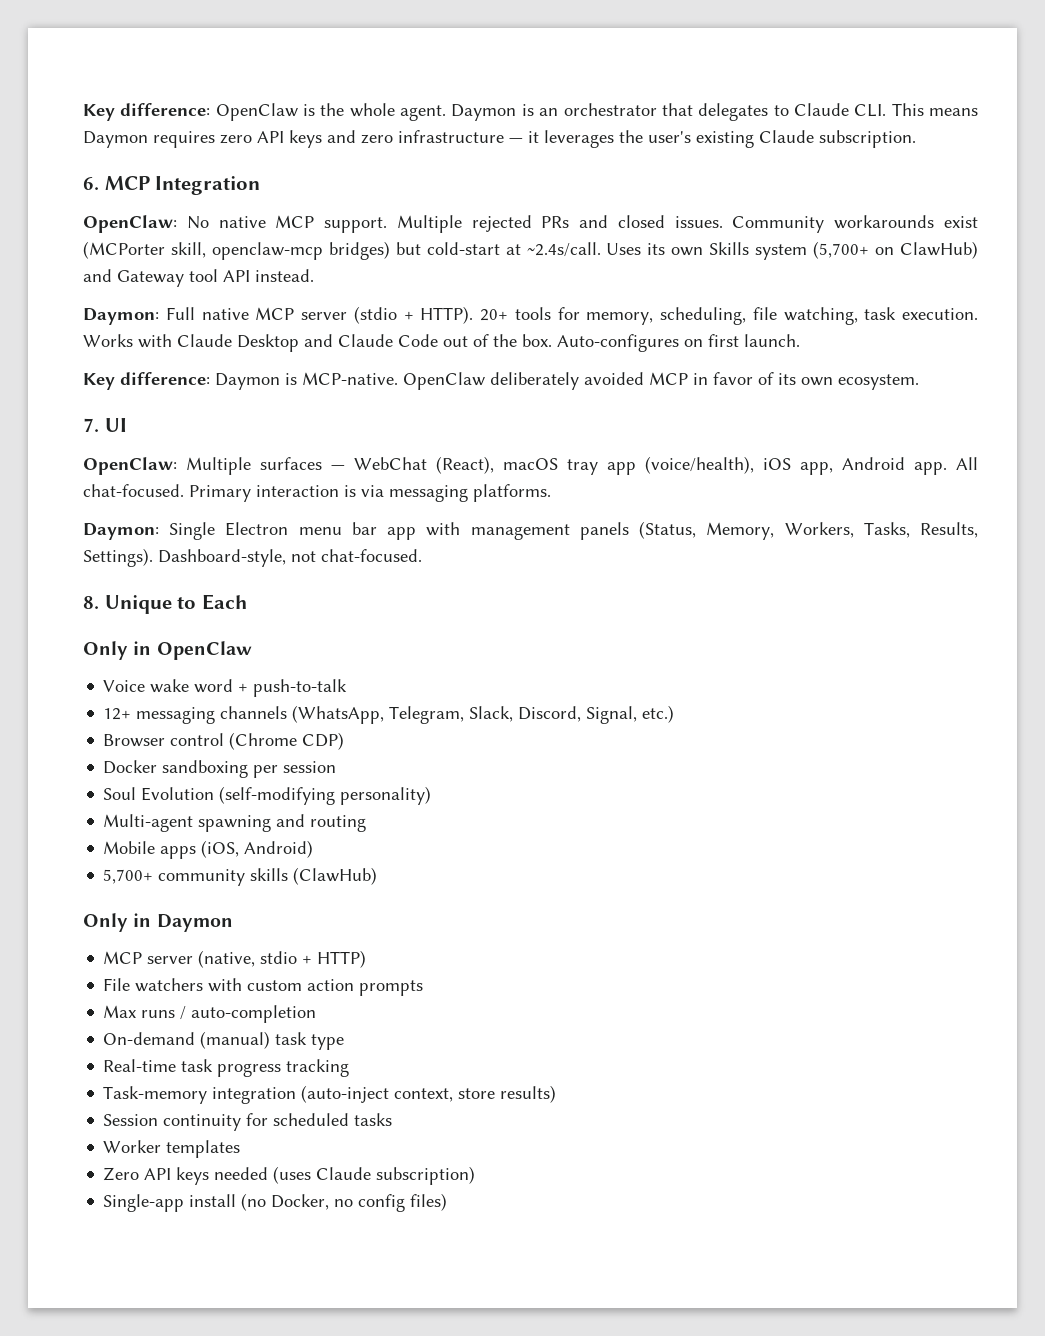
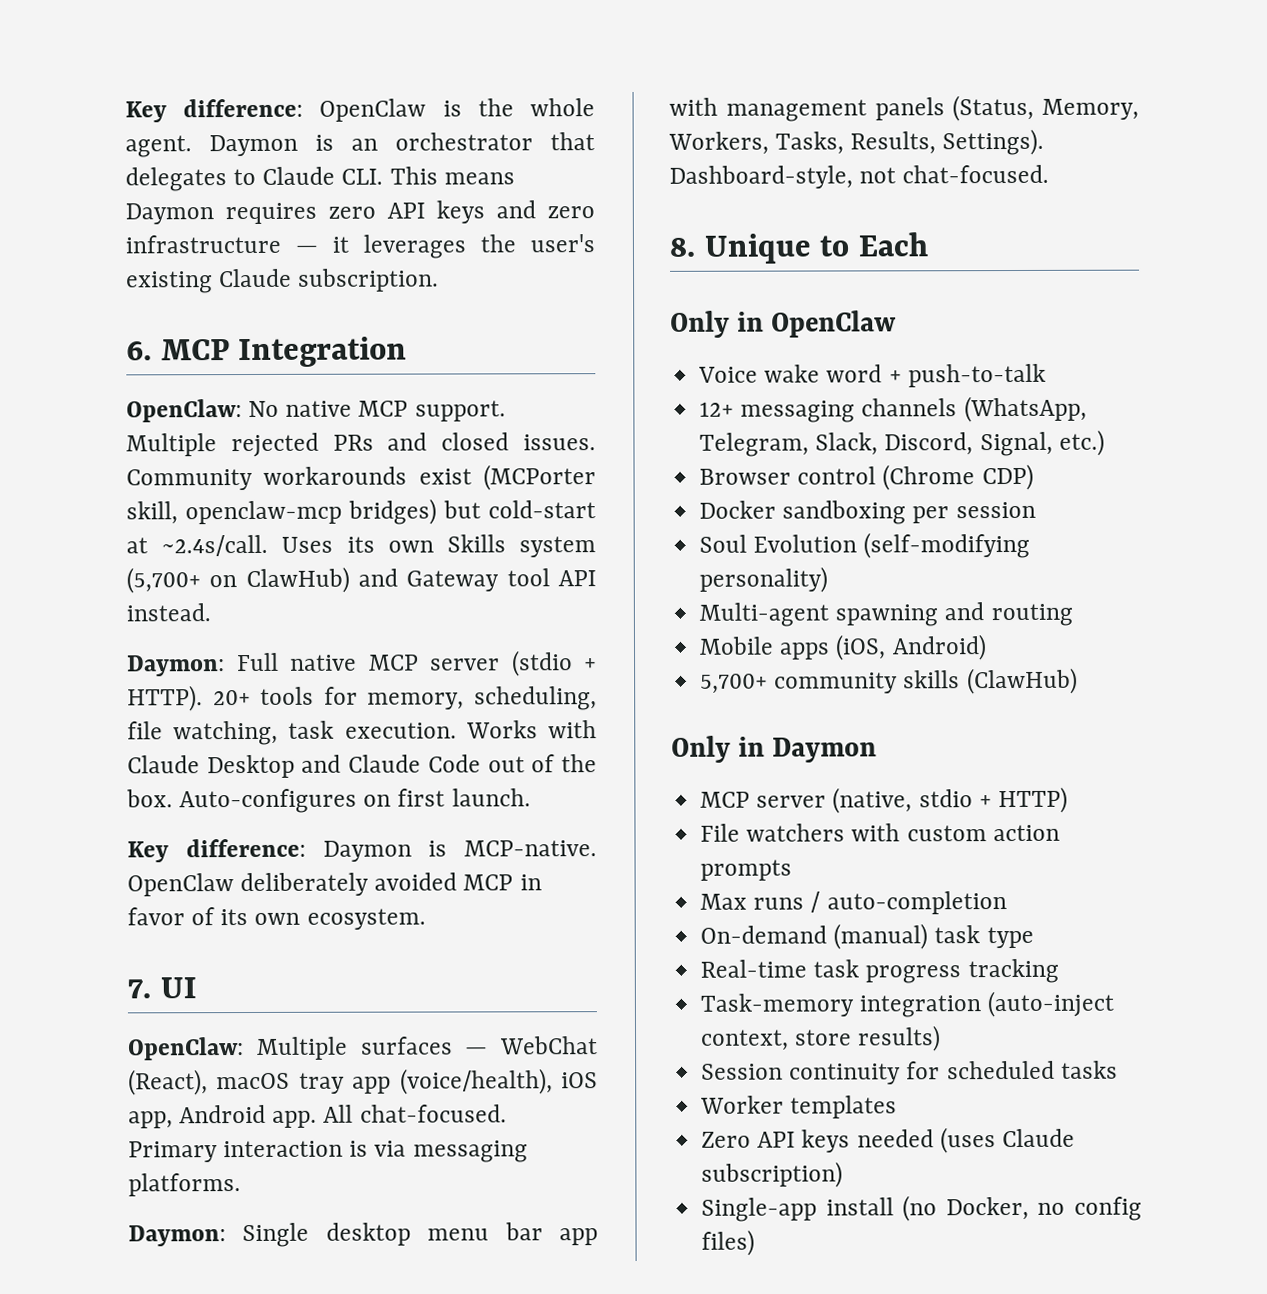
[225,522,289,536] Electron -> [325,1222,411,1246] desktop

